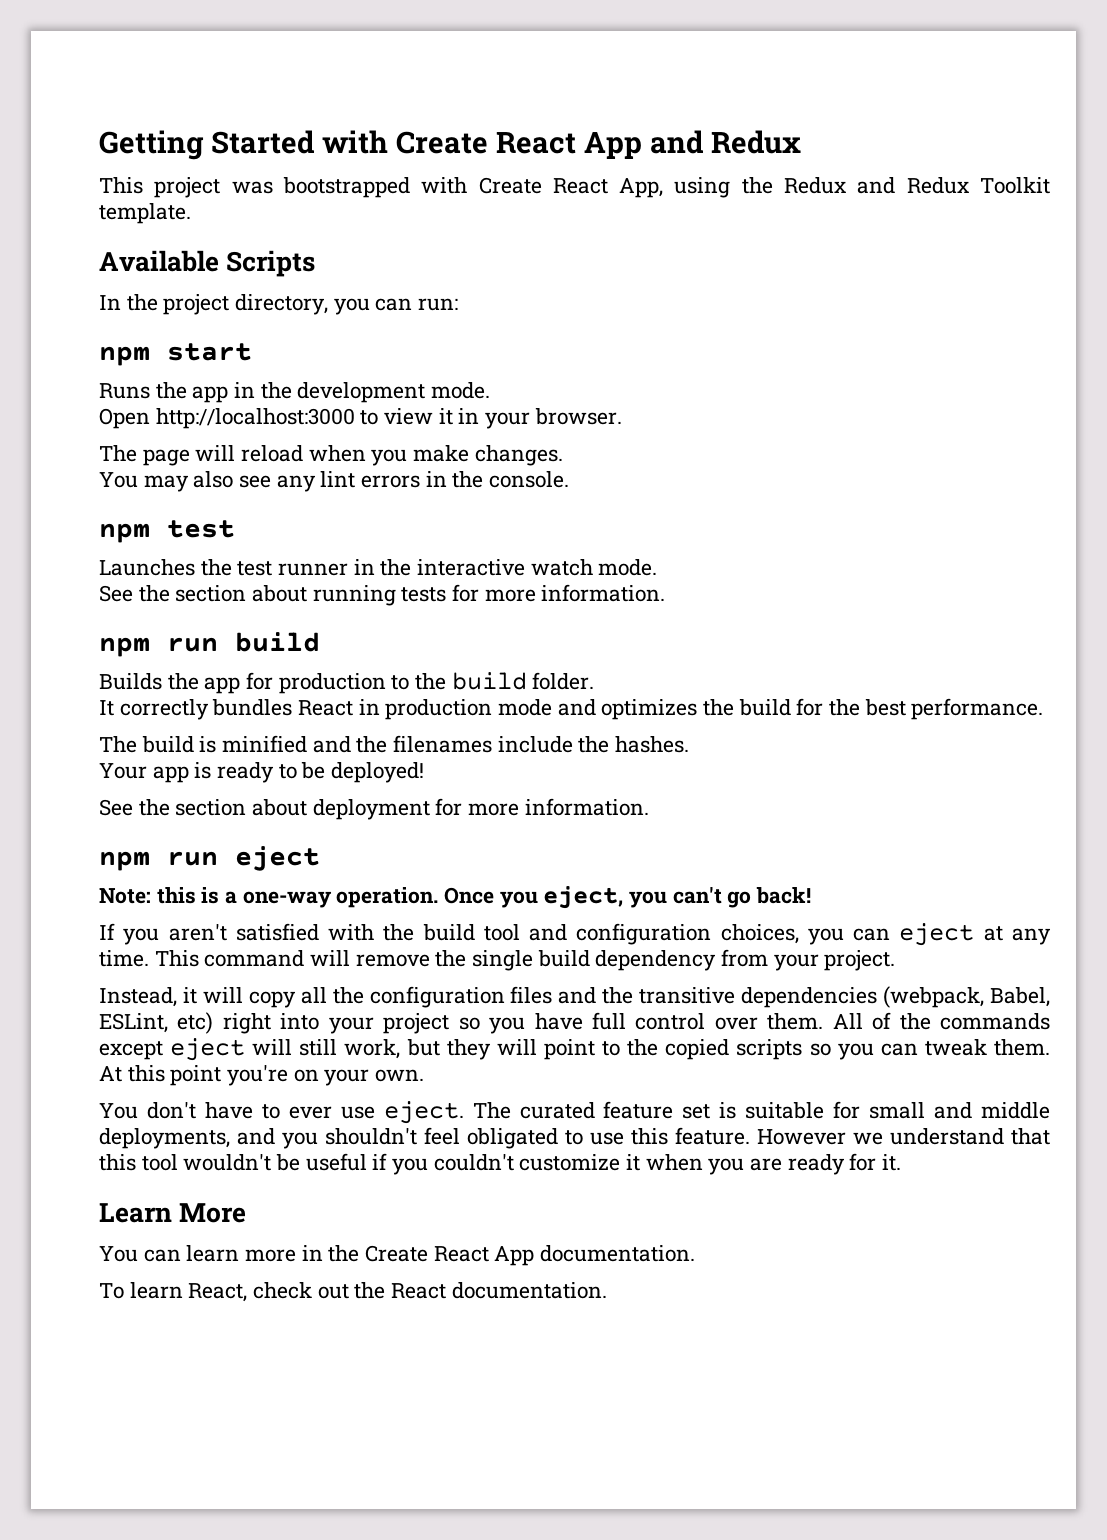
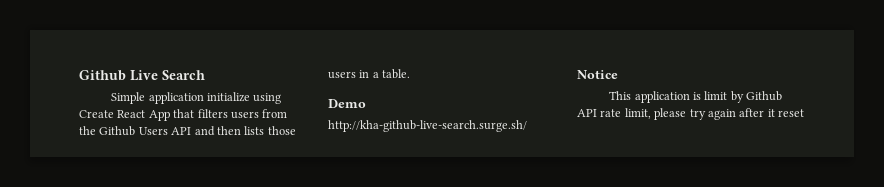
[99,130,801,160] [99,177,1050,198] [99,203,191,224] [99,250,316,277] [99,294,459,315] [99,343,252,366] [99,382,491,403] [99,408,622,429] [99,445,563,466] [99,471,570,492] [99,520,235,543] [99,559,658,576] [99,584,666,606] [99,632,320,657] [99,672,595,694] [99,698,1044,720] [99,735,690,753] [99,762,425,783] [99,798,649,820] [99,846,320,871] [99,886,812,909] [99,923,1051,946] [99,949,896,971] [99,986,1050,1008] [99,1012,1050,1034] [99,1038,1050,1061] [99,1065,425,1086] [99,1101,1050,1124] [99,1127,1050,1149] [99,1153,902,1175] [99,1203,247,1223] [99,1245,696,1266] [99,1282,607,1302] Getting Started with Create React App and Redux // This project was bootstrapped with Create React App, using the Redux and Redux Toolkit template. // Available Scripts // In the project directory, you can run: // npm start // Runs the app in the development mode. // Open http://localhost:3000 to view it in your browser. // The page will reload when you make changes. // You may also see any lint errors in the console. // npm test // Launches the test runner in the interactive watch mode. // See the section about running tests for more information. // npm run build // Builds the app for production to the build folder. // It correctly bundles React in production mode and optimizes the build for the best performance. // The build is minified and the filenames include the hashes. // Your app is ready to be deployed! // See the section about deployment for more information. // npm run eject // Note: this is a one-way operation. Once you eject, you can't go back! // If you aren't satisfied with the build tool and configuration choices, you can eject at any time. This command will remove the single build dependency from your project. // Instead, it will copy all the configuration files and the transitive dependencies (webpack, Babel, ESLint, etc) right into your project so you have full control over them. All of the commands except eject will still work, but they will point to the copied scripts so you can tweak them. At this point you're on your own. // You don't have to ever use eject. The curated feature set is suitable for small and middle deployments, and you shouldn't feel obligated to use this feature. However we understand that this tool wouldn't be useful if you couldn't customize it when you are ready for it. // Learn More // You can learn more in the Create React App documentation. // To learn React, check out the React documentation. -> [79,70,205,81] [111,92,282,104] [79,109,288,121] [79,126,296,136] [328,69,411,79] [328,99,366,108] [328,120,527,132] [577,70,618,79] [609,91,783,103] [577,108,804,120] Github Live Search // Simple application initialize using Create React App that filters users from the Github Users API and then lists those users in a table. // Demo // http://kha-github-live-search.surge.sh/ // Notice // This application is limit by Github API rate limit, please try again after it reset

